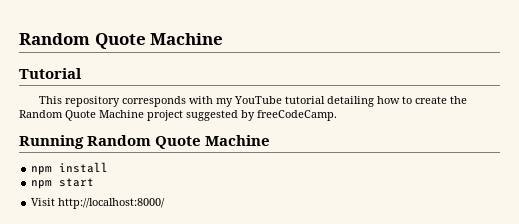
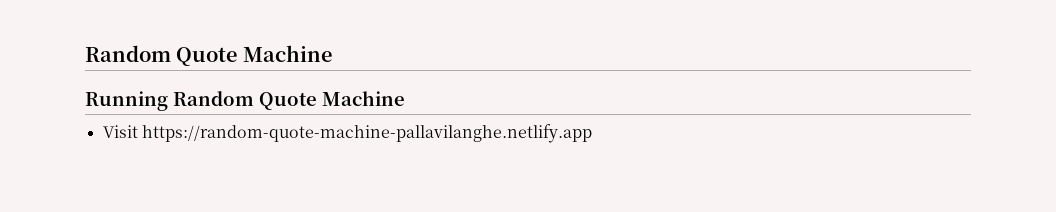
[19,33,224,49] [19,68,82,79] [38,96,467,107] [19,110,337,121] Random Quote Machine // Tutorial // This repository corresponds with my YouTube tutorial detailing how to create the Random Quote Machine project suggested by freeCodeCamp. -> [85,45,332,66] Random Quote Machine
[31,162,109,175] [31,178,95,189] // npm install // npm start -> (405, 98) none
[58,198,166,209] http://localhost:8000/ -> [141,124,592,143] https://random-quote-machine-pallavilanghe.netlify.app

